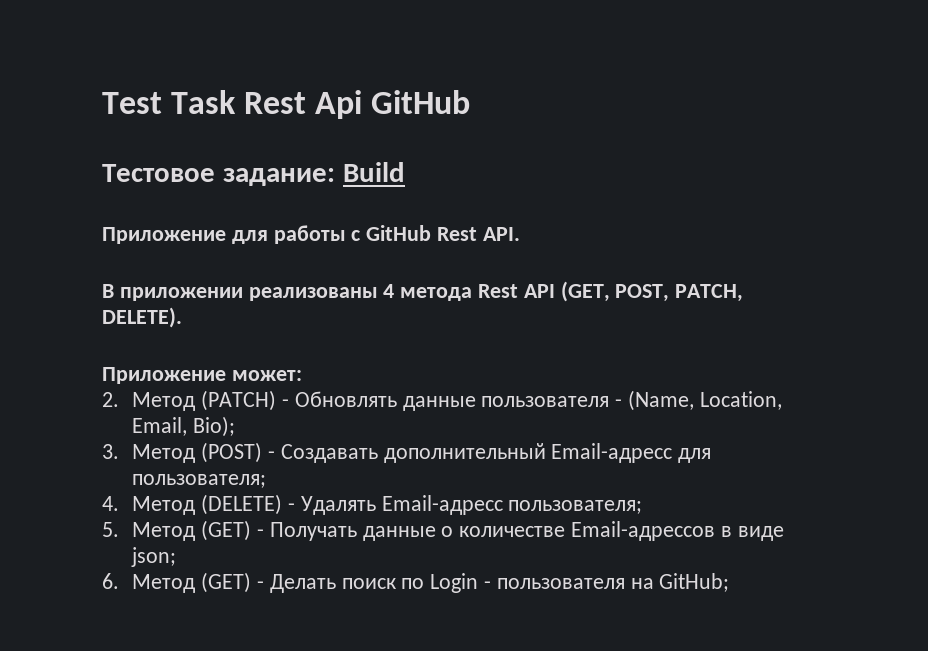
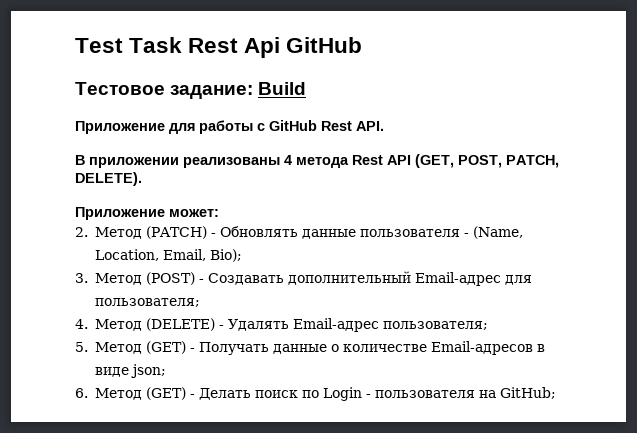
[551,443,673,463] Email-адресс -> [414,272,501,286] Email-адрес
[381,495,503,515] Email-адресс -> [292,318,379,332] Email-адрес
[571,521,716,541] Email-адрессов -> [430,341,533,355] Email-адресов

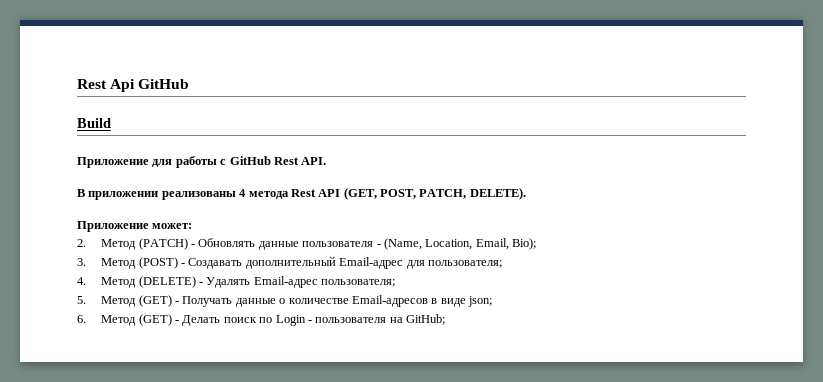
[75,37,183,53] Test Task -> (77, 84) none
[75,82,254,99] Тестовое задание: -> (190, 84) none

